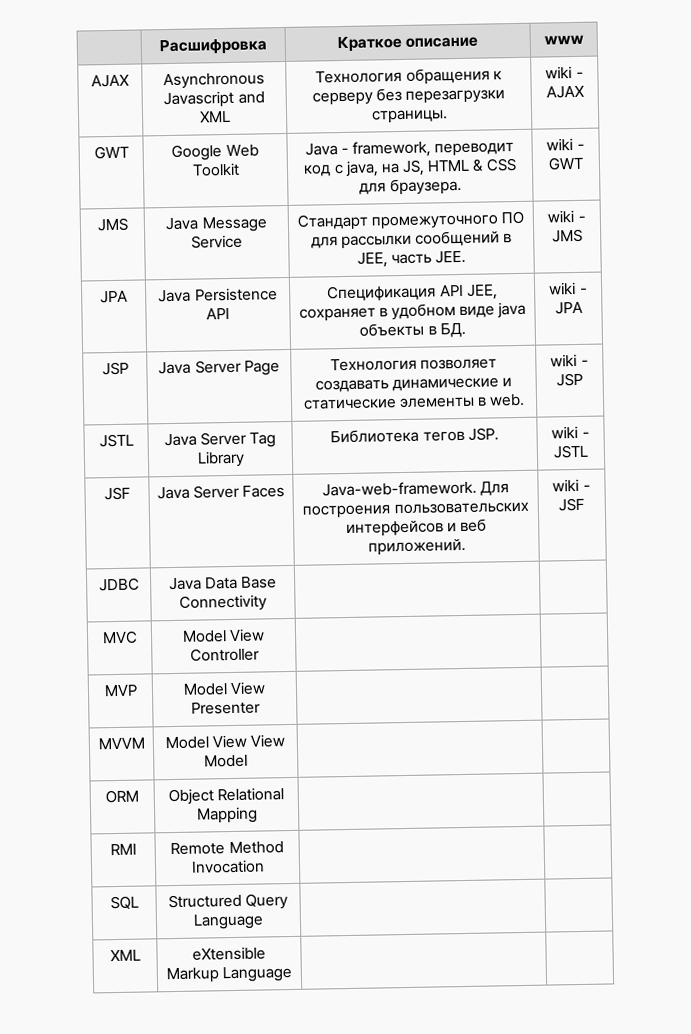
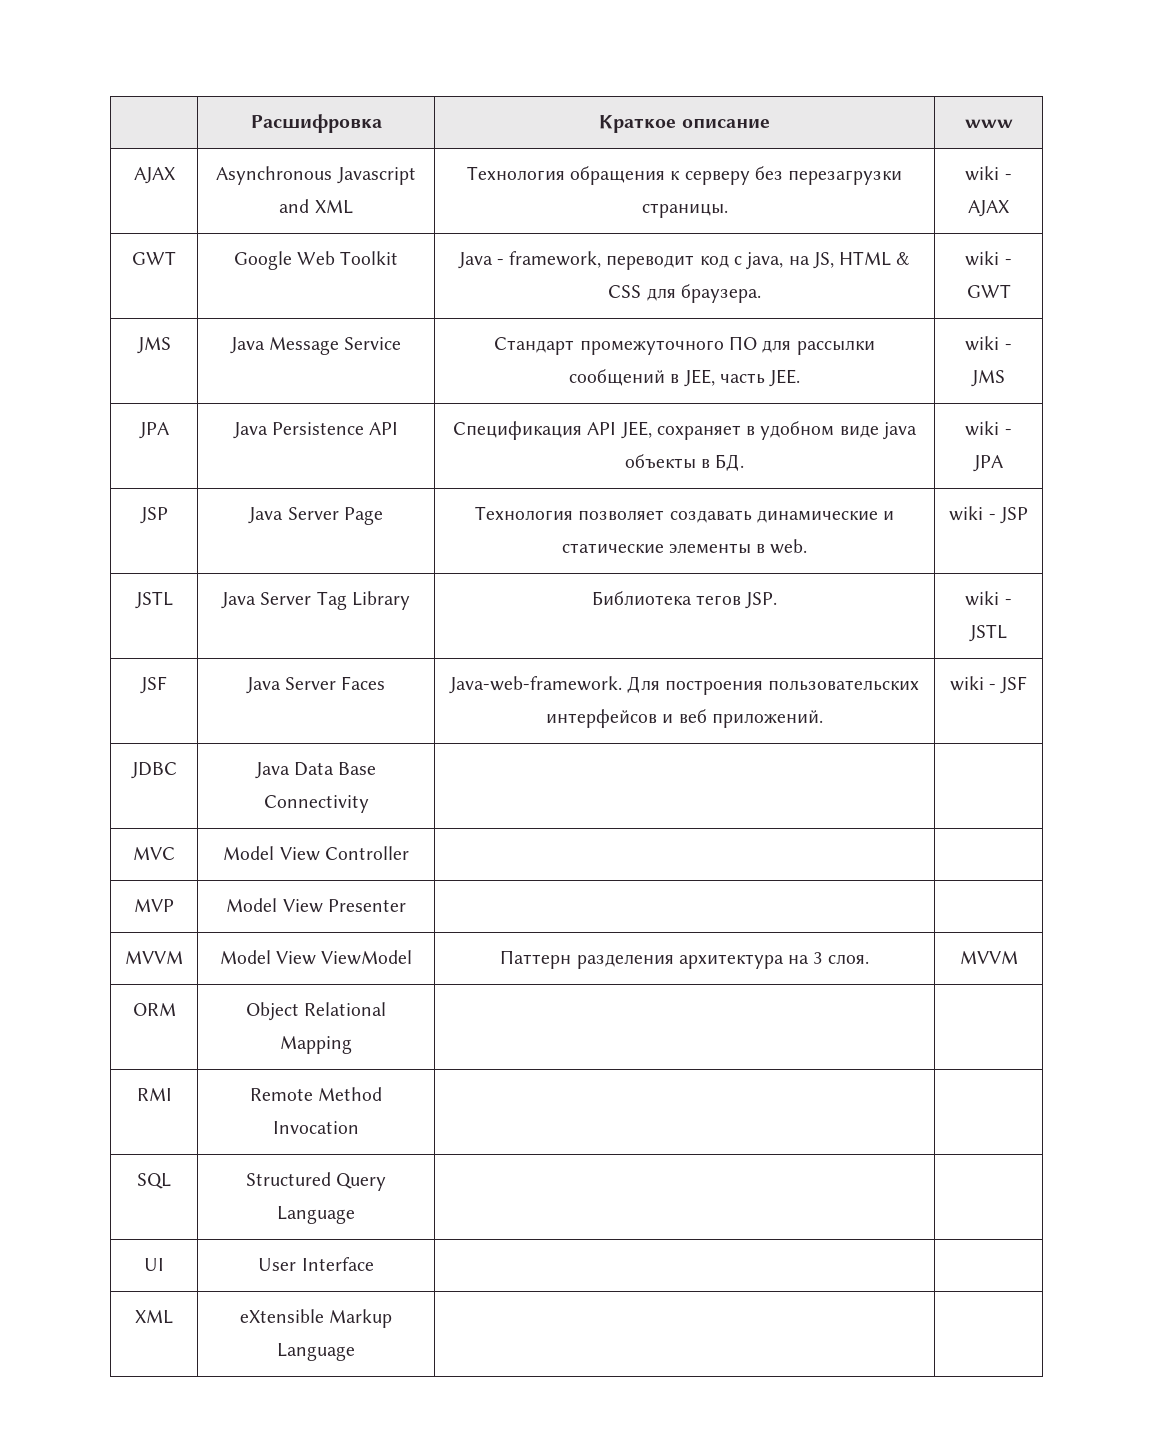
[250,734,286,748] [204,754,248,768] View Model | | -> [321,950,413,965] [500,950,869,969] [959,951,1018,964] ViewModel | Паттерн разделения архитектура на 3 слоя. | MVVM
(264, 921) none -> [144,1258,164,1271] [258,1257,374,1271] // UI | User Interface | |

